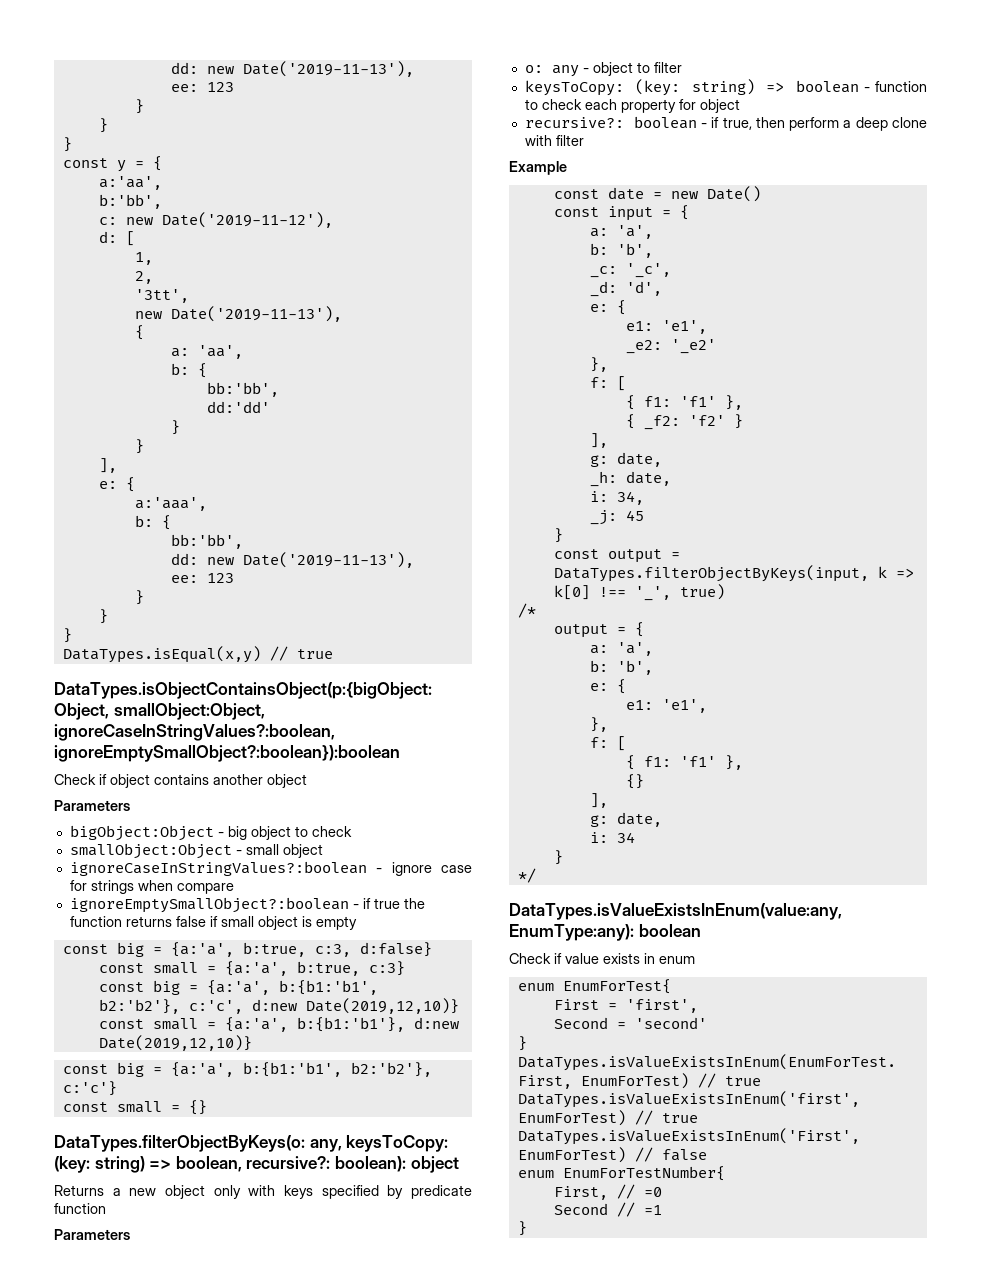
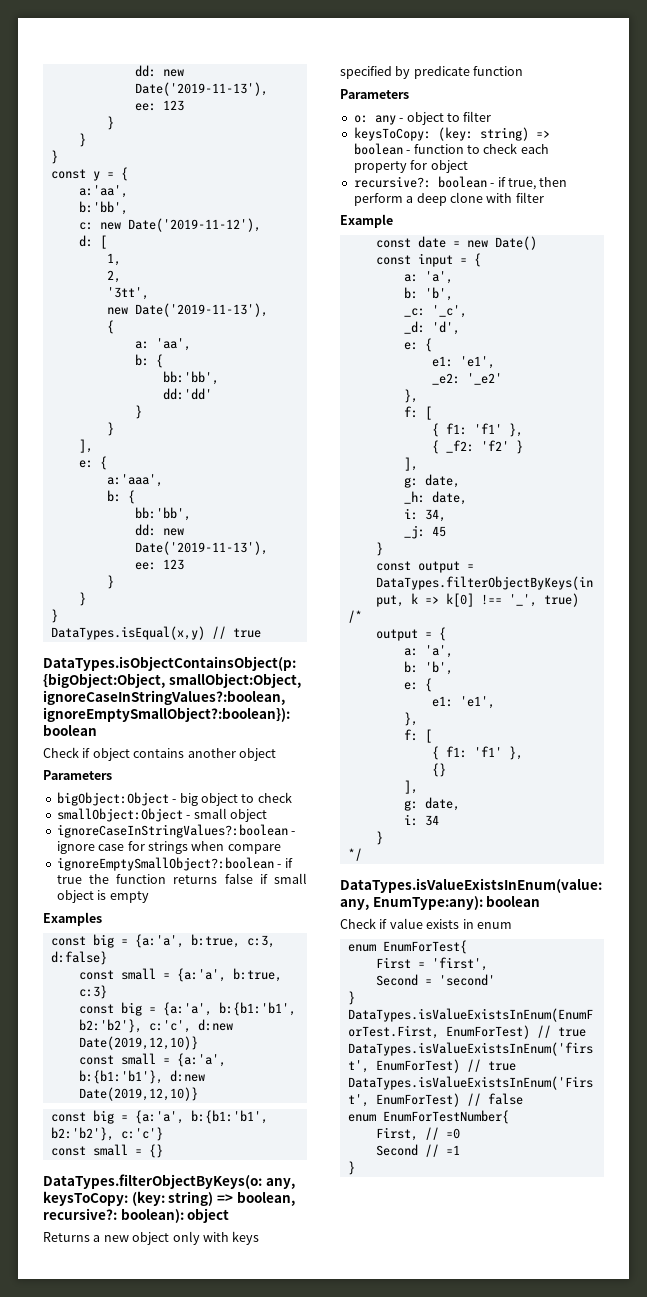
(357, 923) none -> [43,912,102,926] // Examples

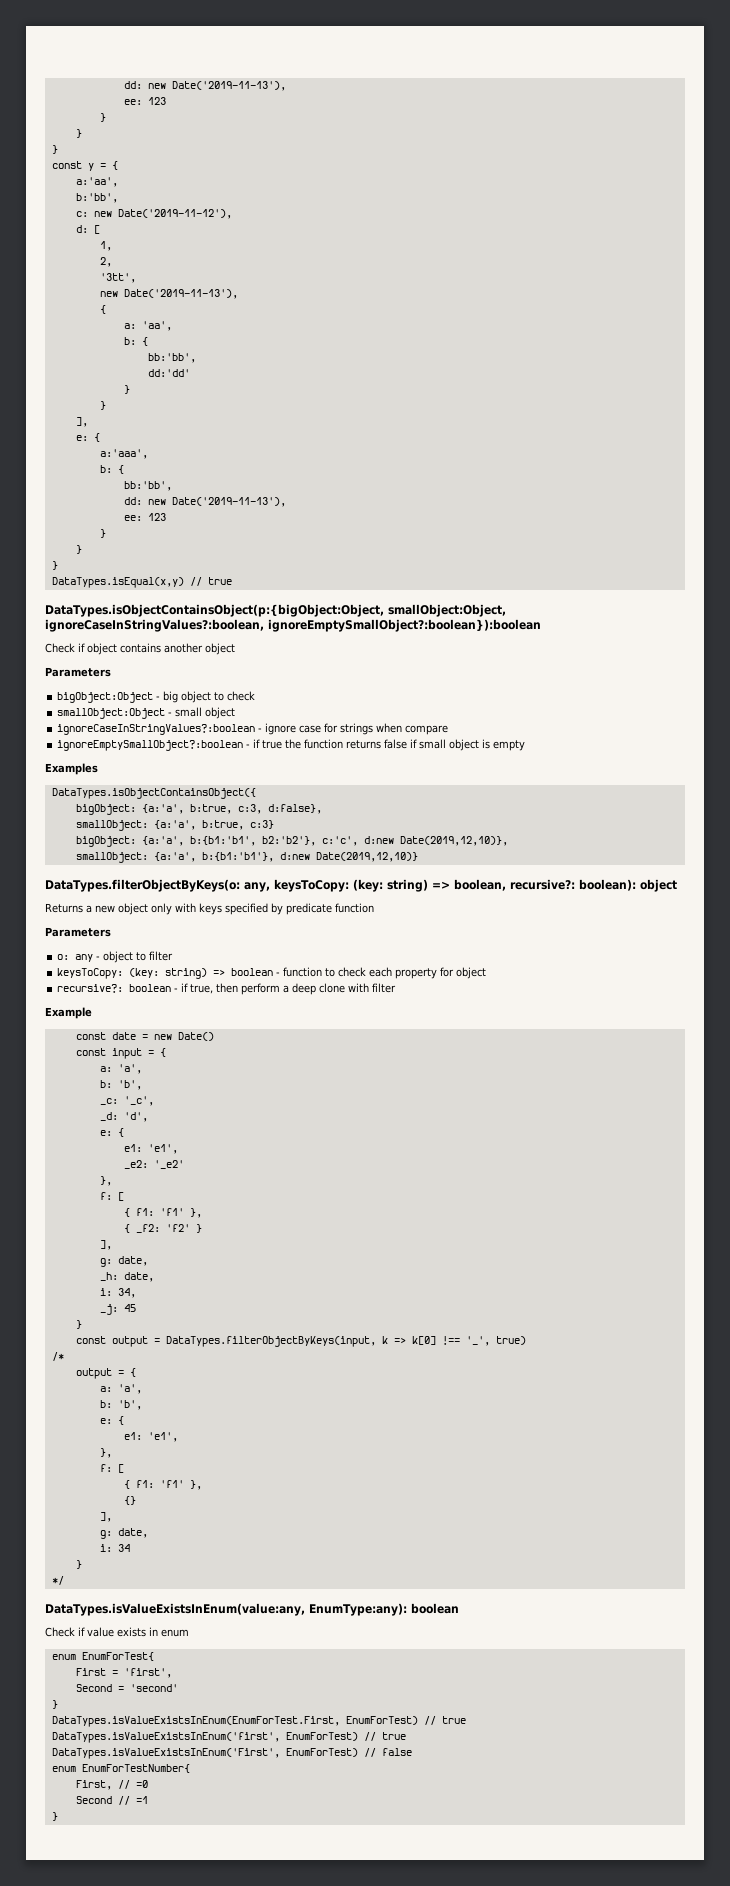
[50,934,275,948] [50,951,107,965] [78,968,170,980] const big = {a:'a', b:true, c:3, d:false} // const small = -> [51,788,256,799] [75,804,322,815] [75,820,148,831] DataTypes.isObjectContainsObject({ // bigObject: {a:'a', b:true, c:3, d:false}, // smallObject:
[78,1002,156,1016] const big = -> [75,836,136,847] bigObject:
[78,1036,198,1050] [78,1053,170,1065] Date(2019,12,10)} // const small = -> [399,836,508,846] [75,852,148,863] Date(2019,12,10)}, // smallObject:
[50,1110,268,1124] [50,1127,163,1141] [50,1144,163,1158] // const big = {a:'a', b:{b1:'b1', b2:'b2'}, c:'c'} // const small = {} -> (418, 857) none

